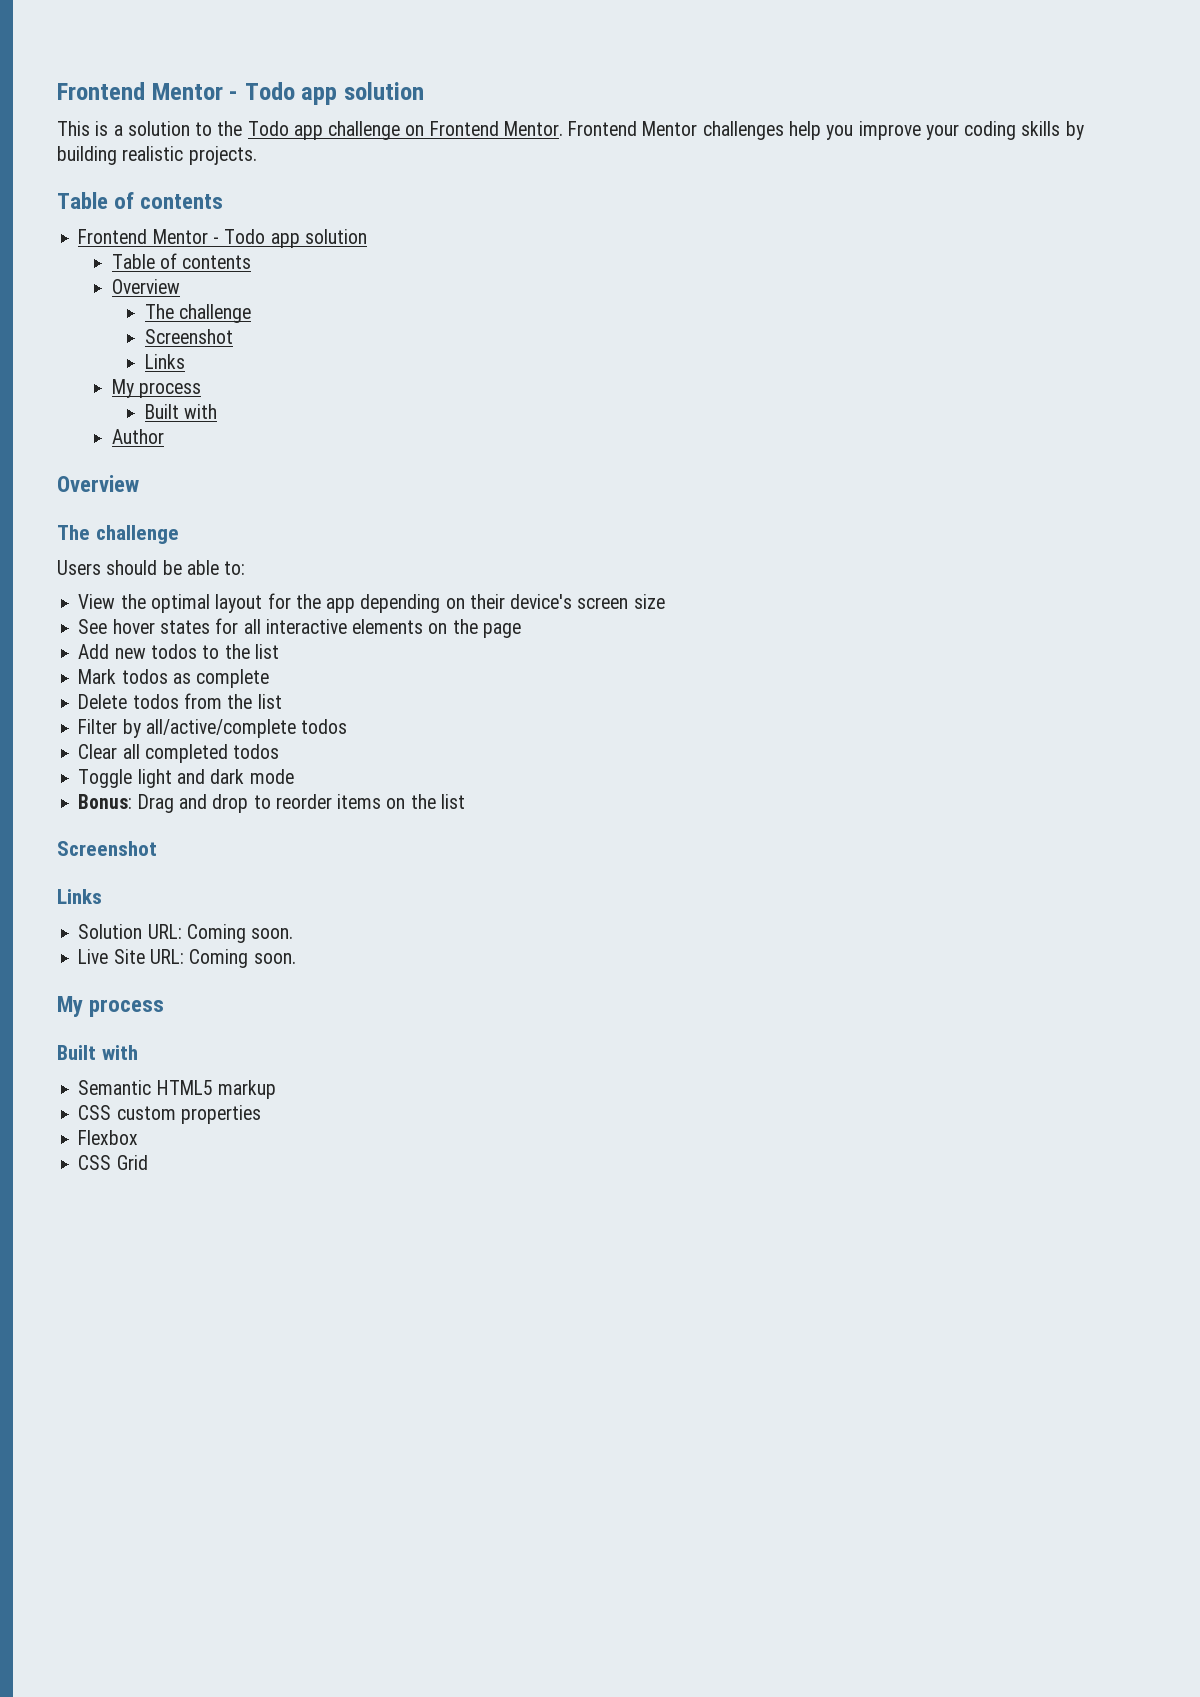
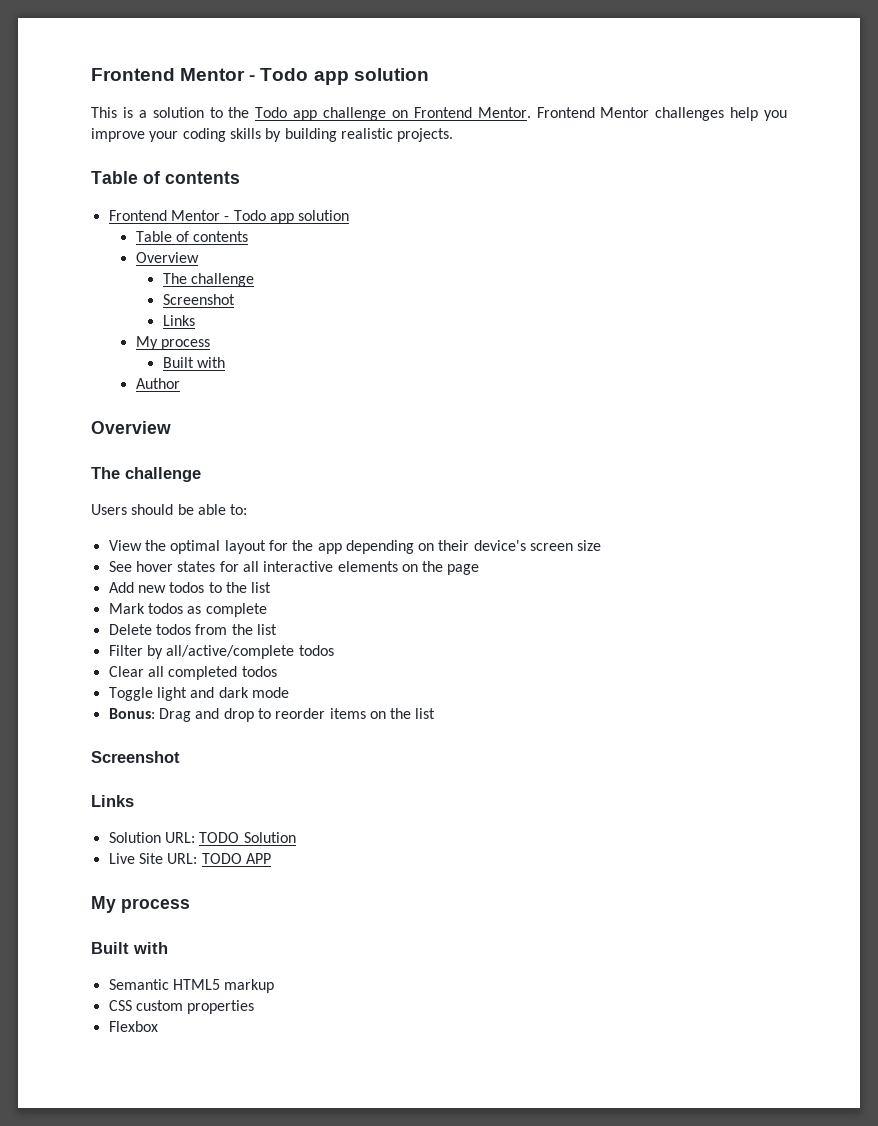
[186,924,294,943] Coming soon. -> [199,832,296,843] TODO Solution
[189,949,296,968] Coming soon. -> [201,853,271,864] TODO APP
[78,1155,148,1170] // CSS Grid -> (158, 1026) none

